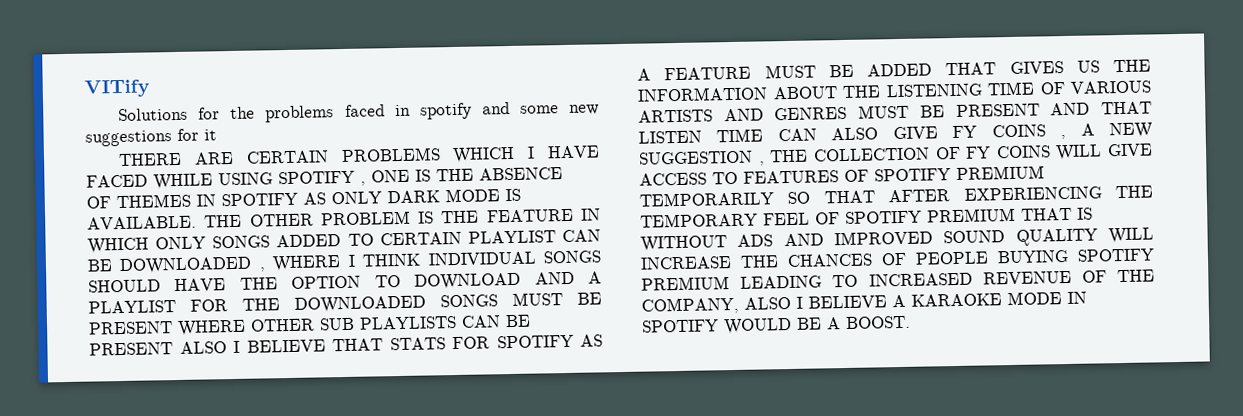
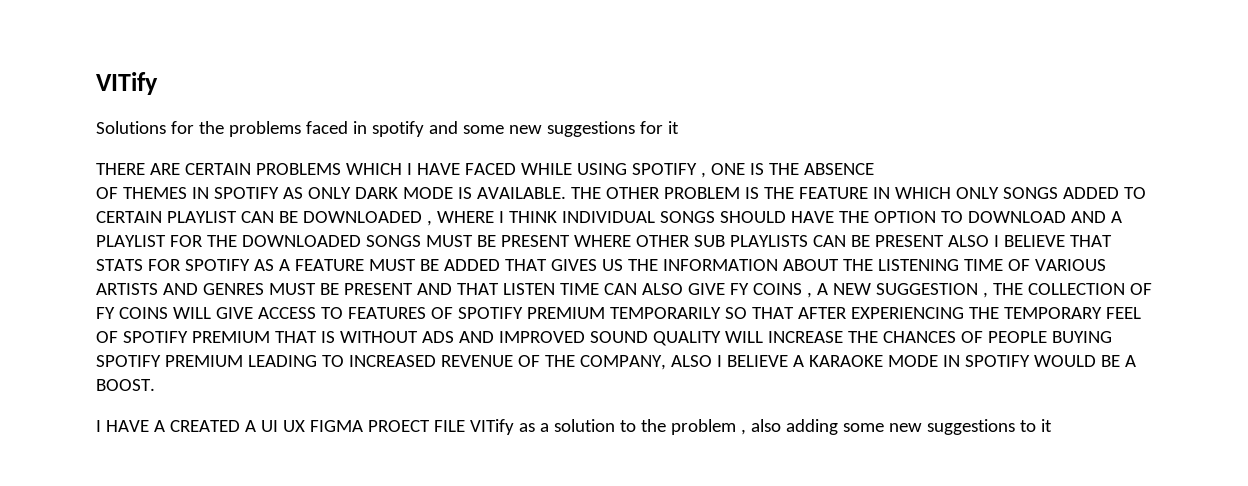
(911, 322) none -> [96,419,1052,435] // I HAVE A CREATED A UI UX FIGMA PROECT FILE VITify as a solution to the problem , also adding some new suggestions to it

